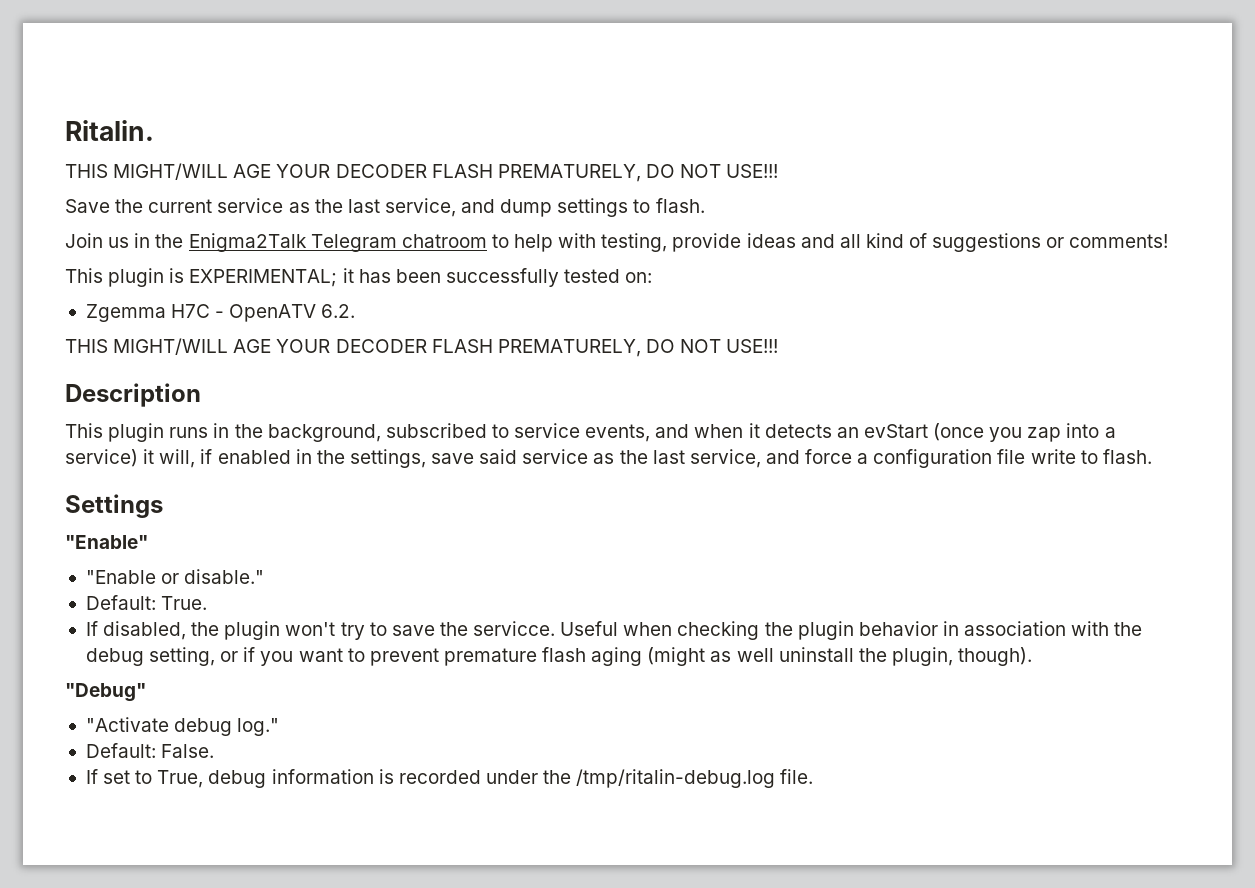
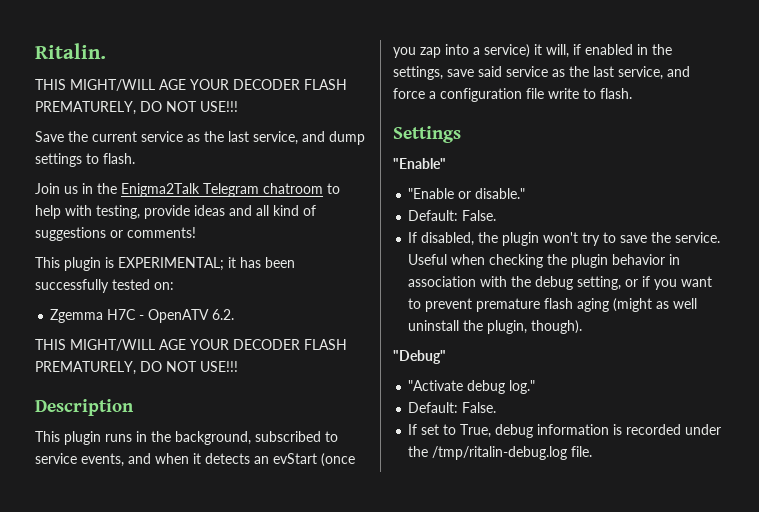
[161,596,208,610] True. -> [462,210,497,221] False.
[473,621,556,636] servicce. -> [675,232,721,243] service.

